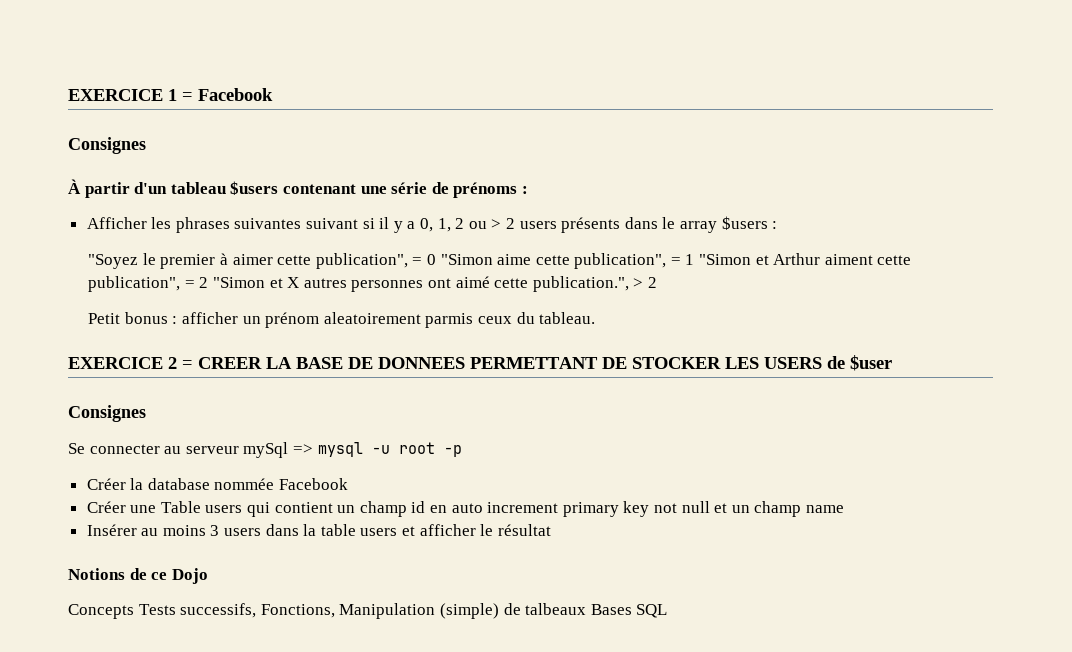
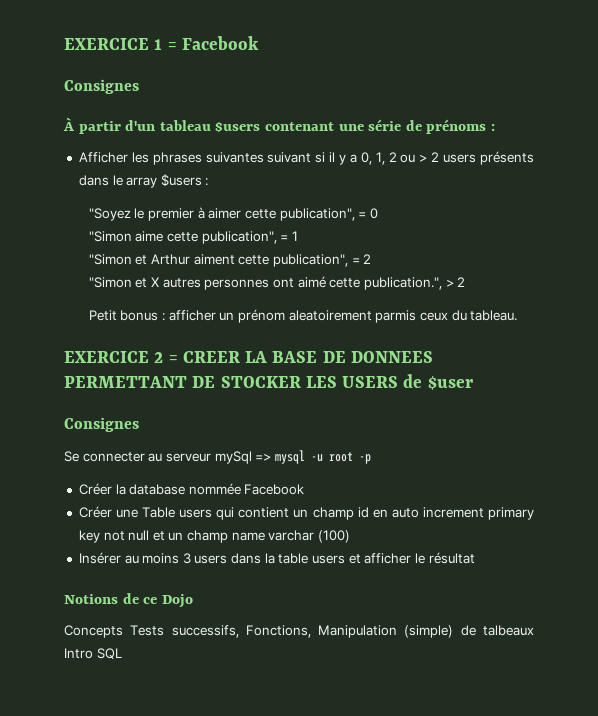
(436, 259) none -> (378, 213) //
(695, 259) none -> (298, 236) //
(209, 282) none -> (372, 259) //
(844, 509) none -> [268,530,351,543] varchar (100)
[590,604,632,615] Bases -> [64,648,93,659] Intro

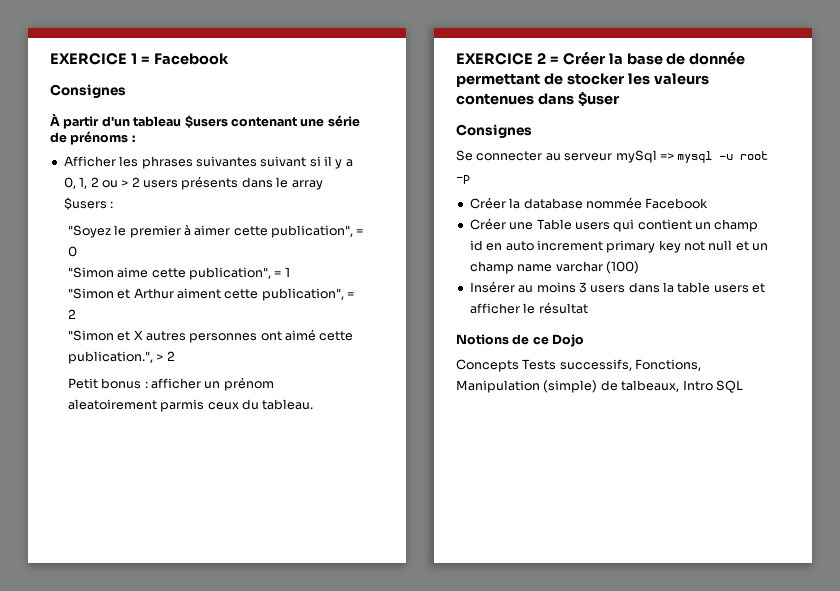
[182,351,433,363] [64,374,423,388] CREER LA BASE DE DONNEES PERMETTANT DE STOCKER LES USERS de -> [562,52,746,65] [456,73,709,87] [456,93,574,105] Créer la base de donnée permettant de stocker les valeurs contenues dans
[482,625,534,636] talbeaux -> [621,380,680,392] talbeaux,

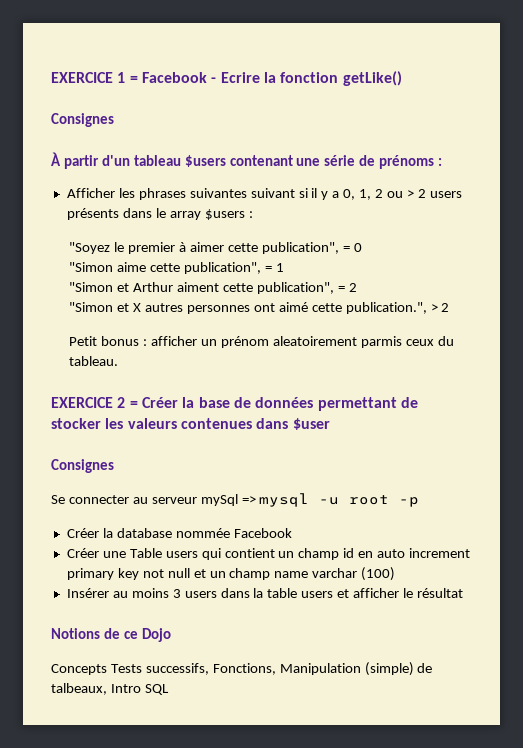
(229, 59) none -> [211,71,402,86] - Ecrire la fonction getLike()
[689,52,746,65] donnée -> [255,397,314,408] données

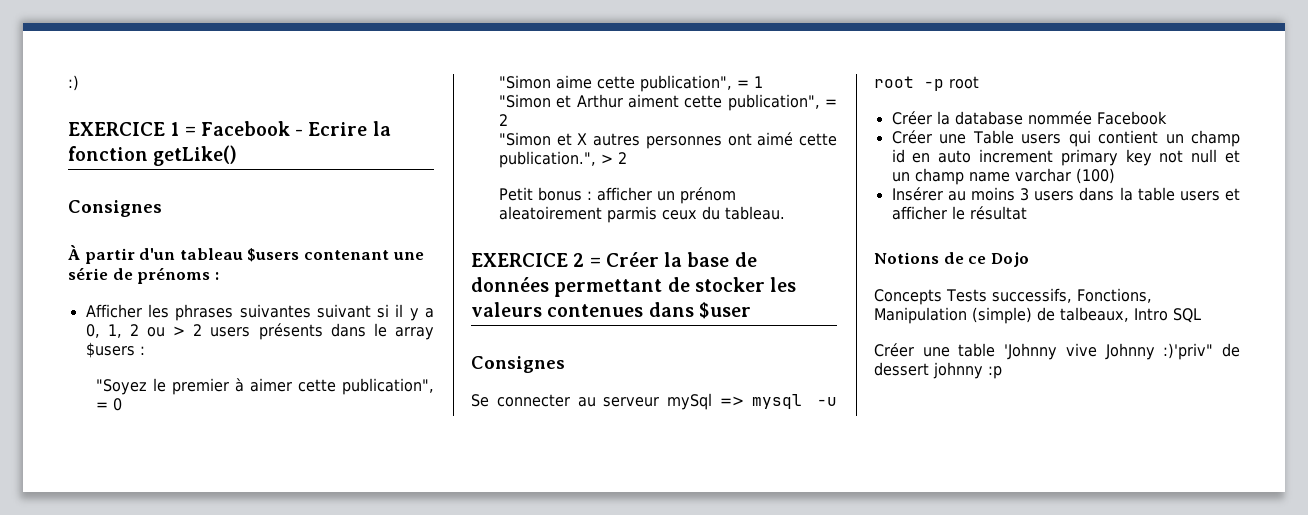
(51, 77) none -> [68,75,79,91] :) //
(420, 502) none -> [949,76,979,89] root
(169, 689) none -> [874,343,1240,360] [874,362,1002,379] // Créer une table 'Johnny vive Johnny :)'priv" de dessert johnny :p

